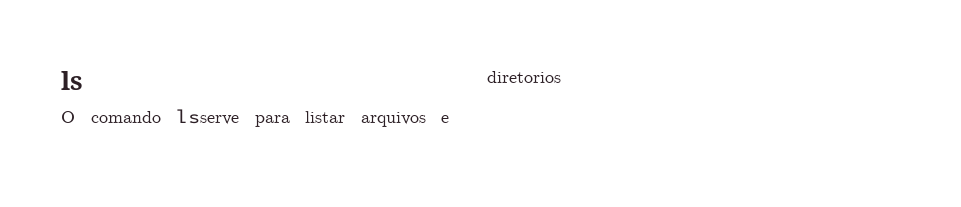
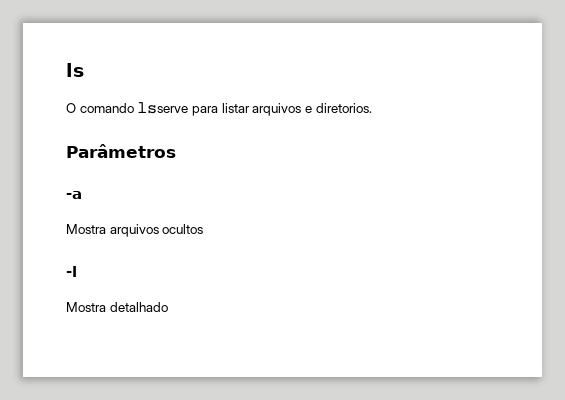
[487,71,561,83] diretorios -> [315,103,372,113] [66,144,176,158] [66,191,82,199] [66,224,204,237] [66,266,77,277] [66,302,168,312] diretorios. // Parâmetros // -a // Mostra arquivos ocultos // -l // Mostra detalhado

